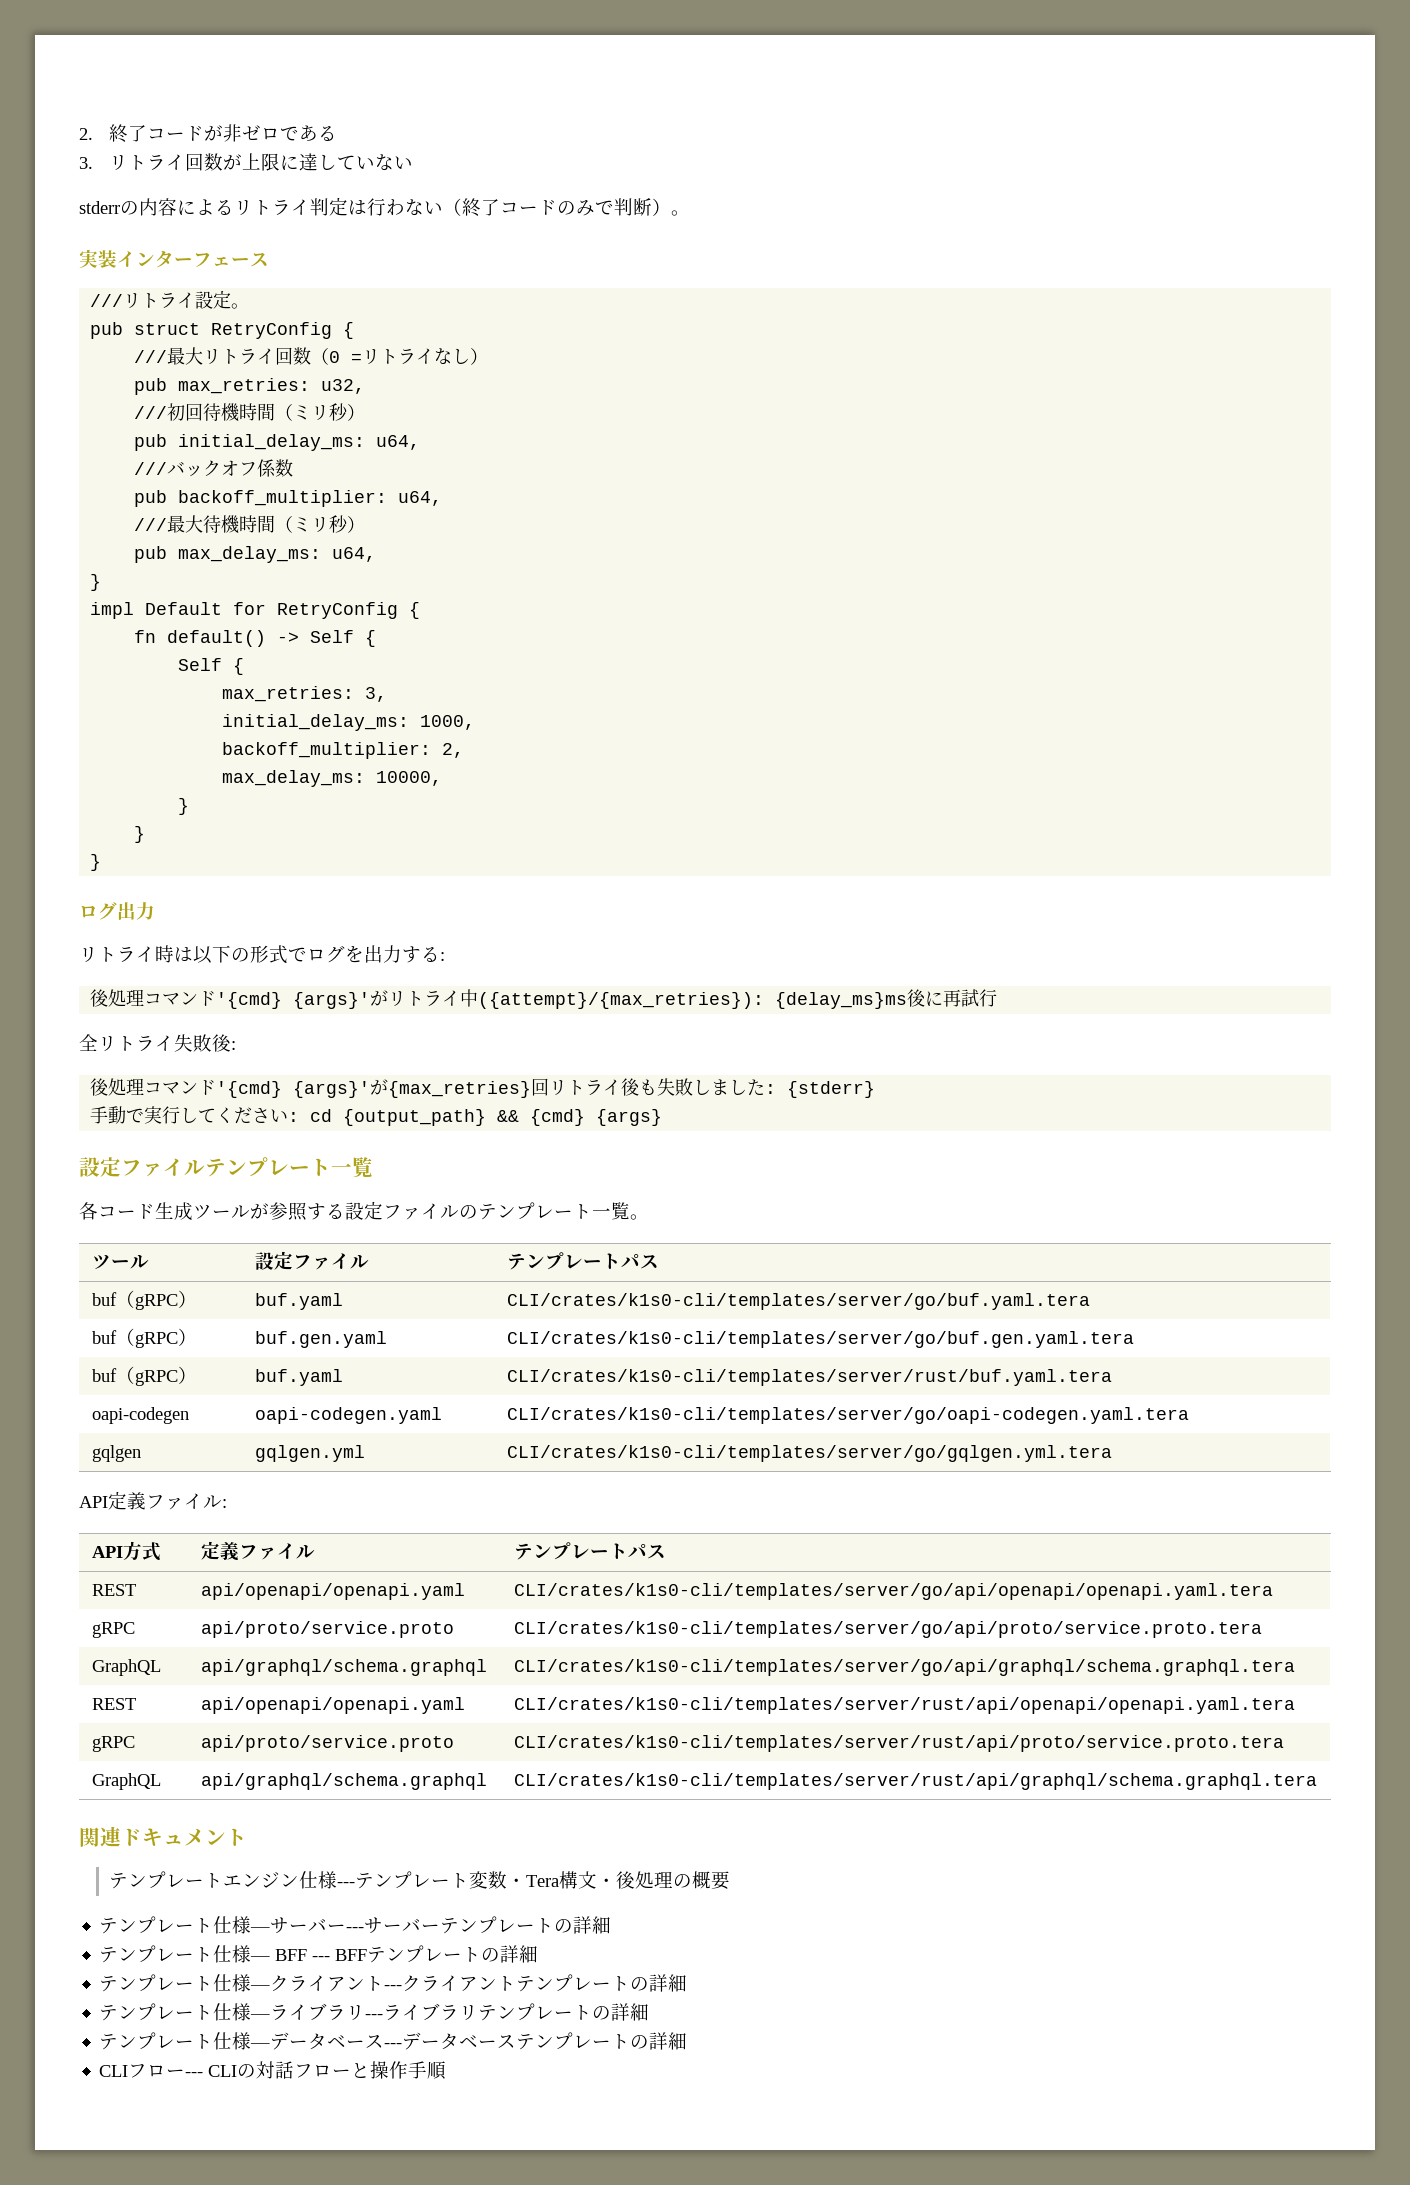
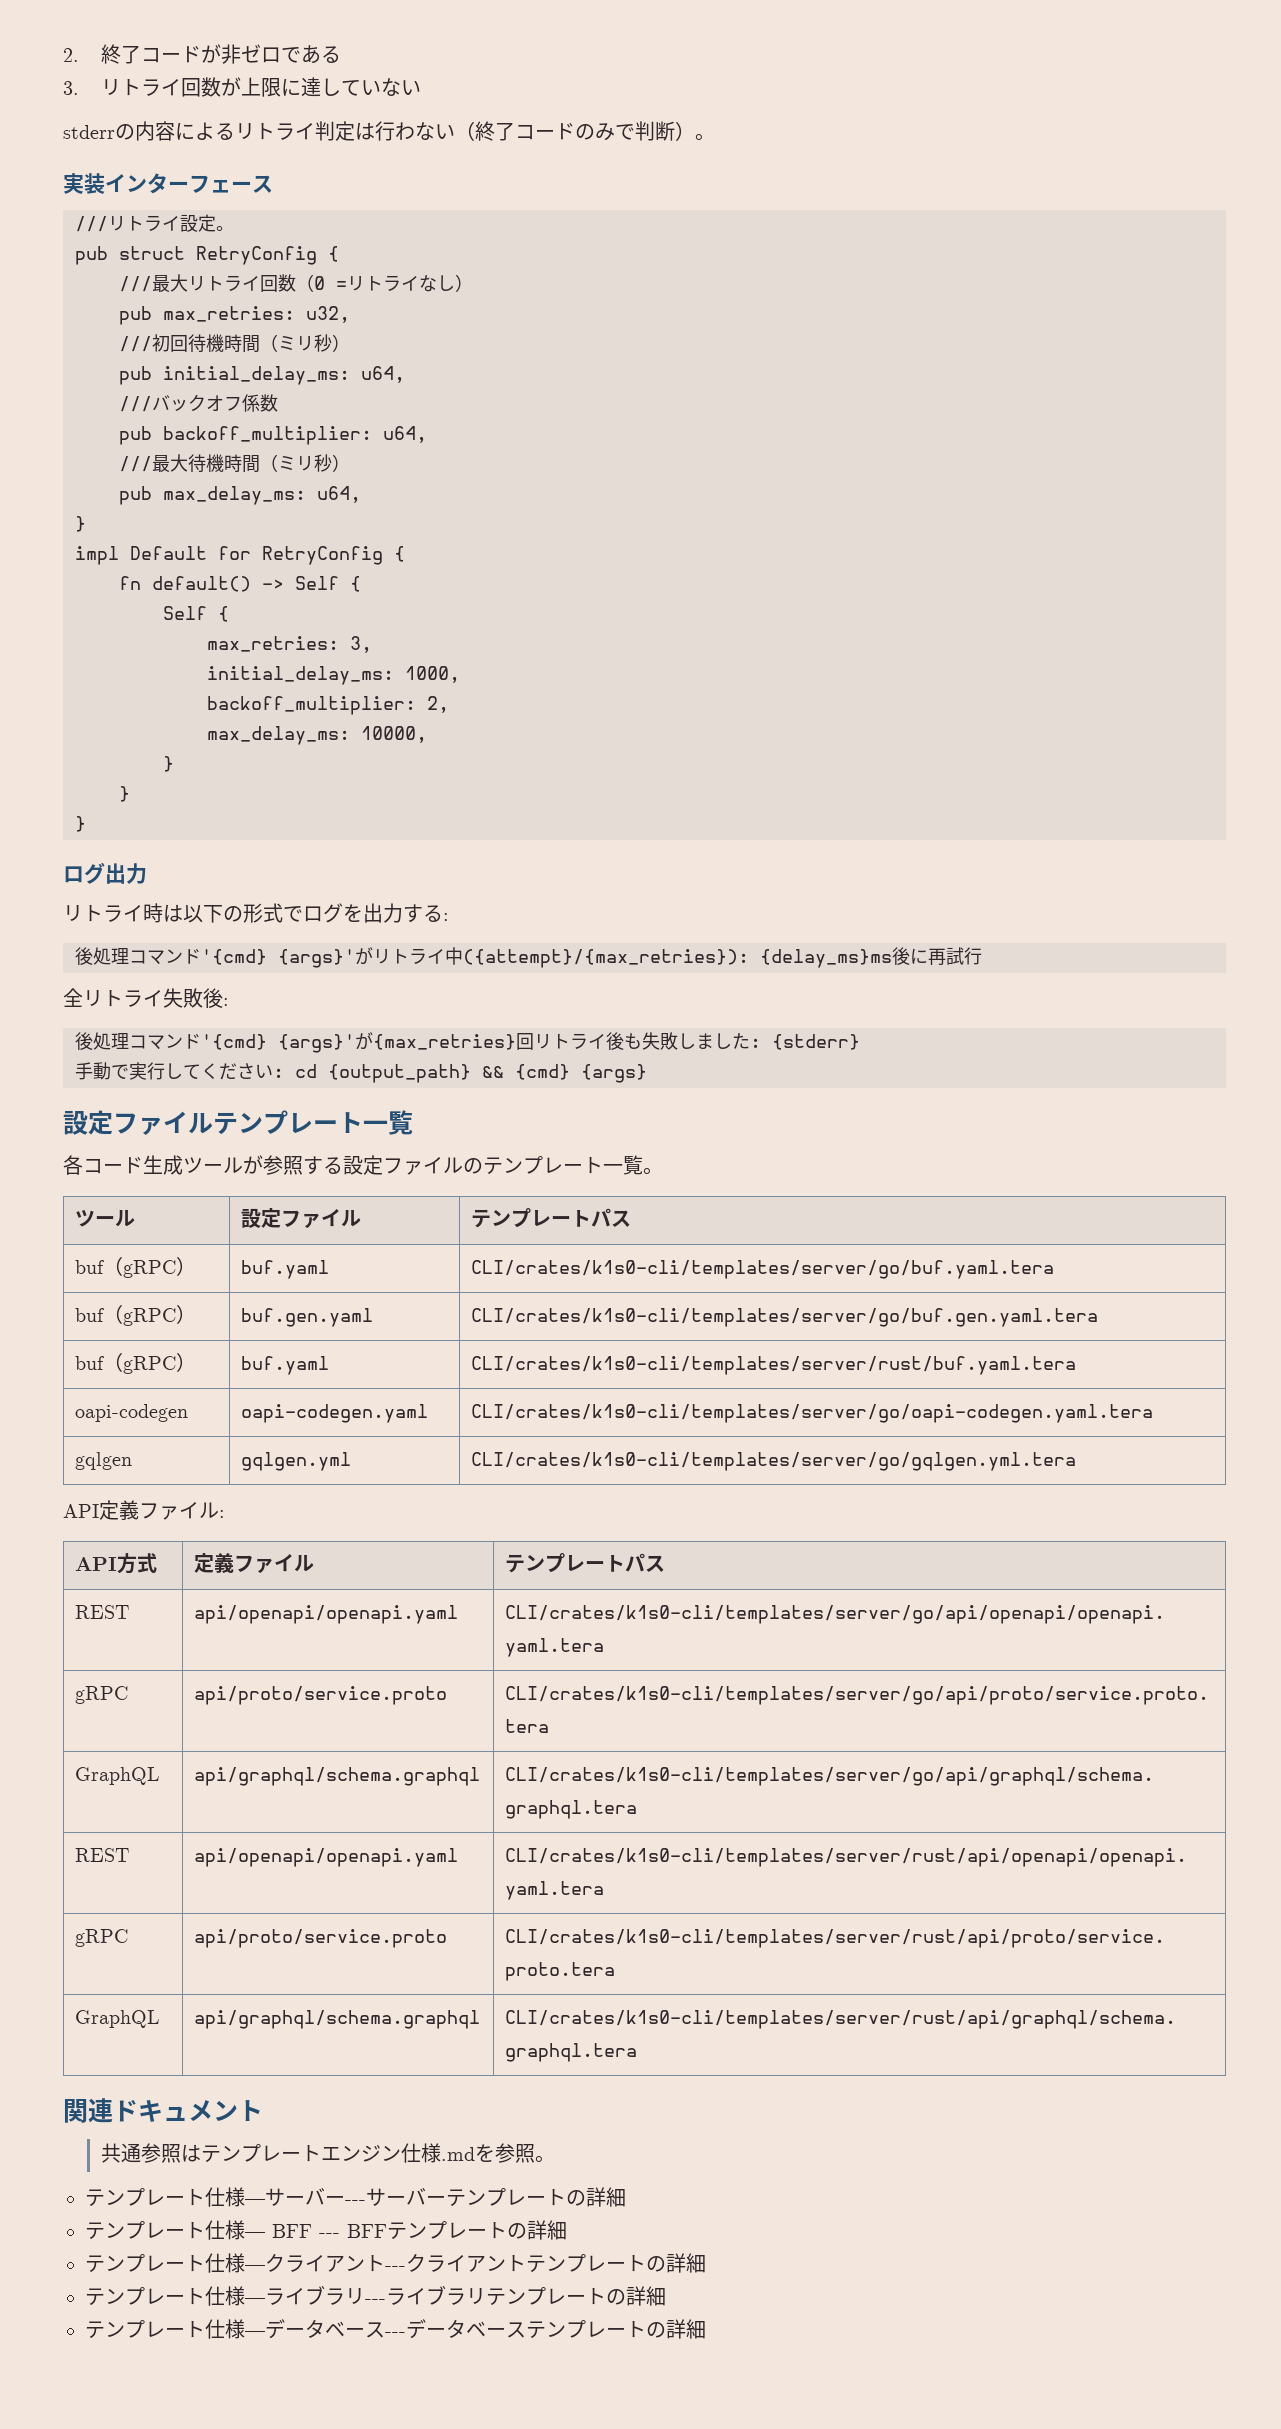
(247, 1837) none -> [101,2143,202,2163] 共通参照は
[337,1871,731,1890] ---テンプレート変数・Tera構文・後処理の概要 -> [441,2143,556,2163] .mdを参照。
[99,2061,447,2080] // CLIフロー--- CLIの対話フローと操作手順 -> (706, 2329) none

